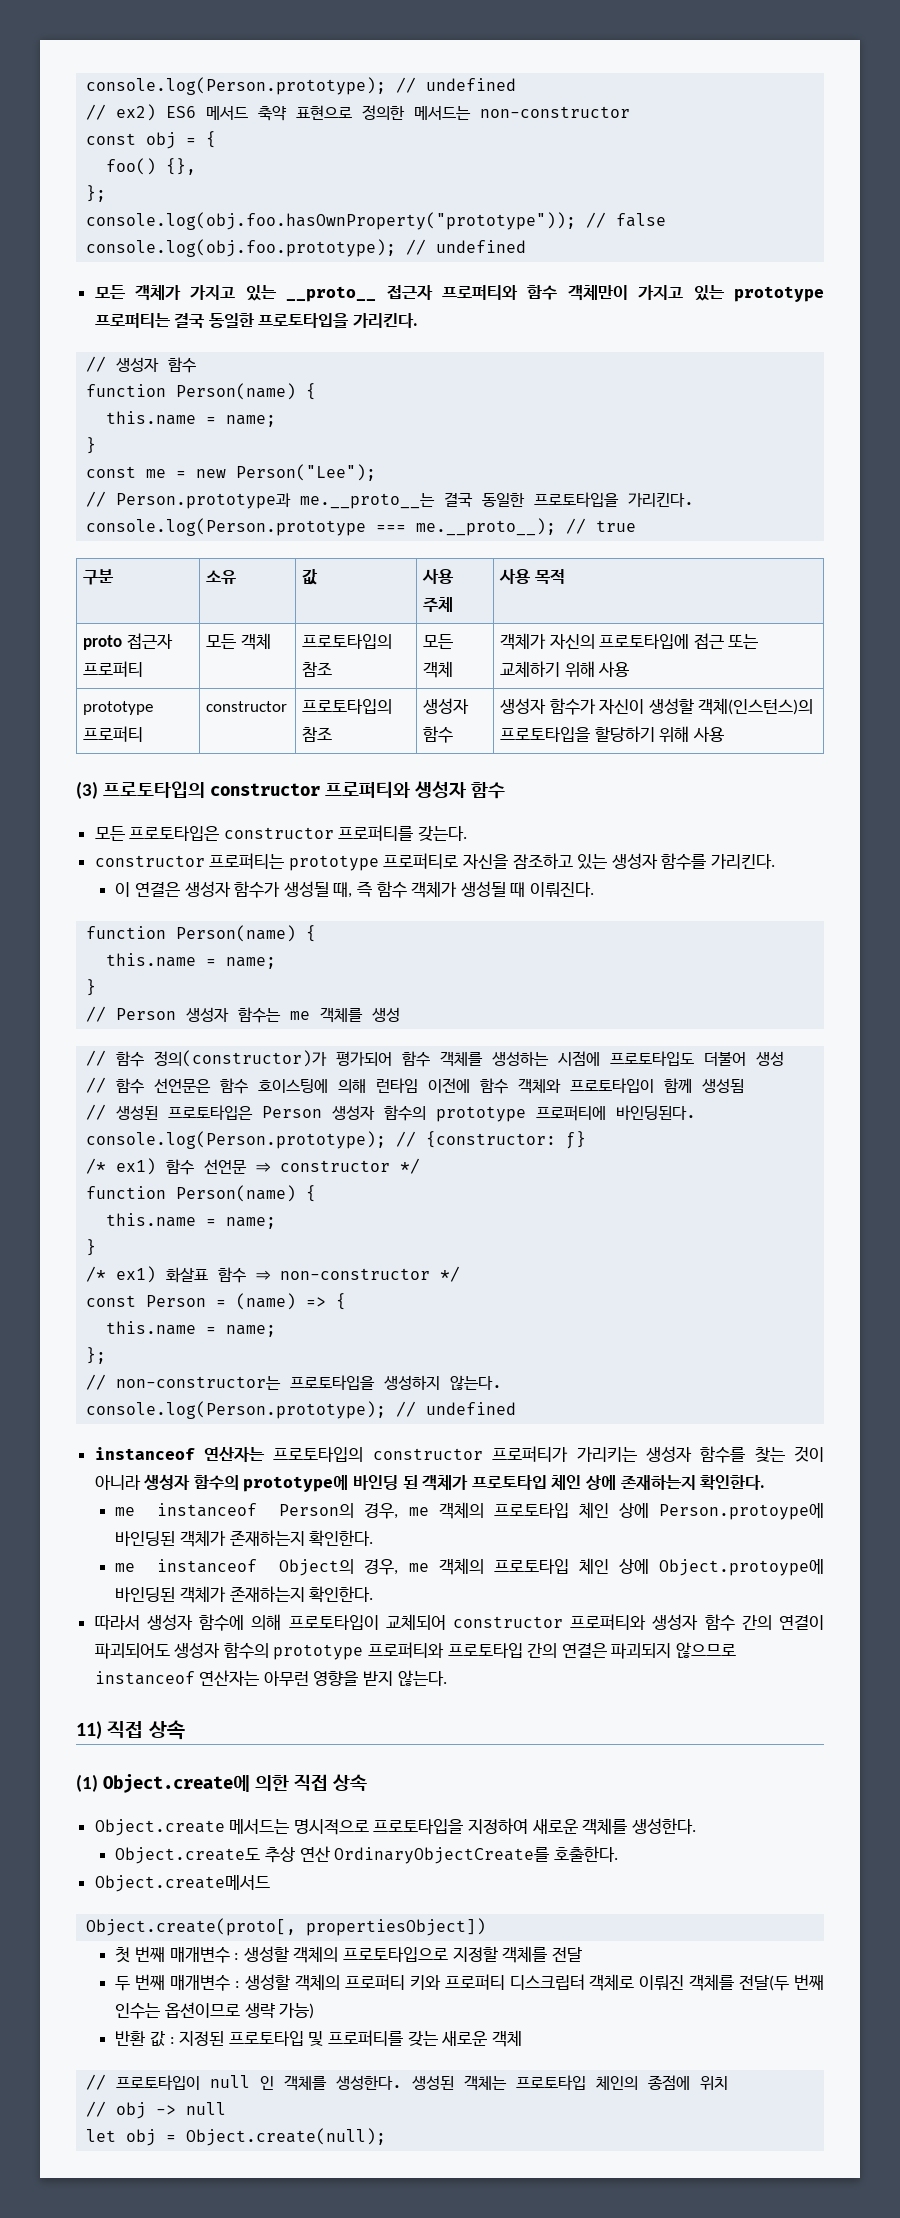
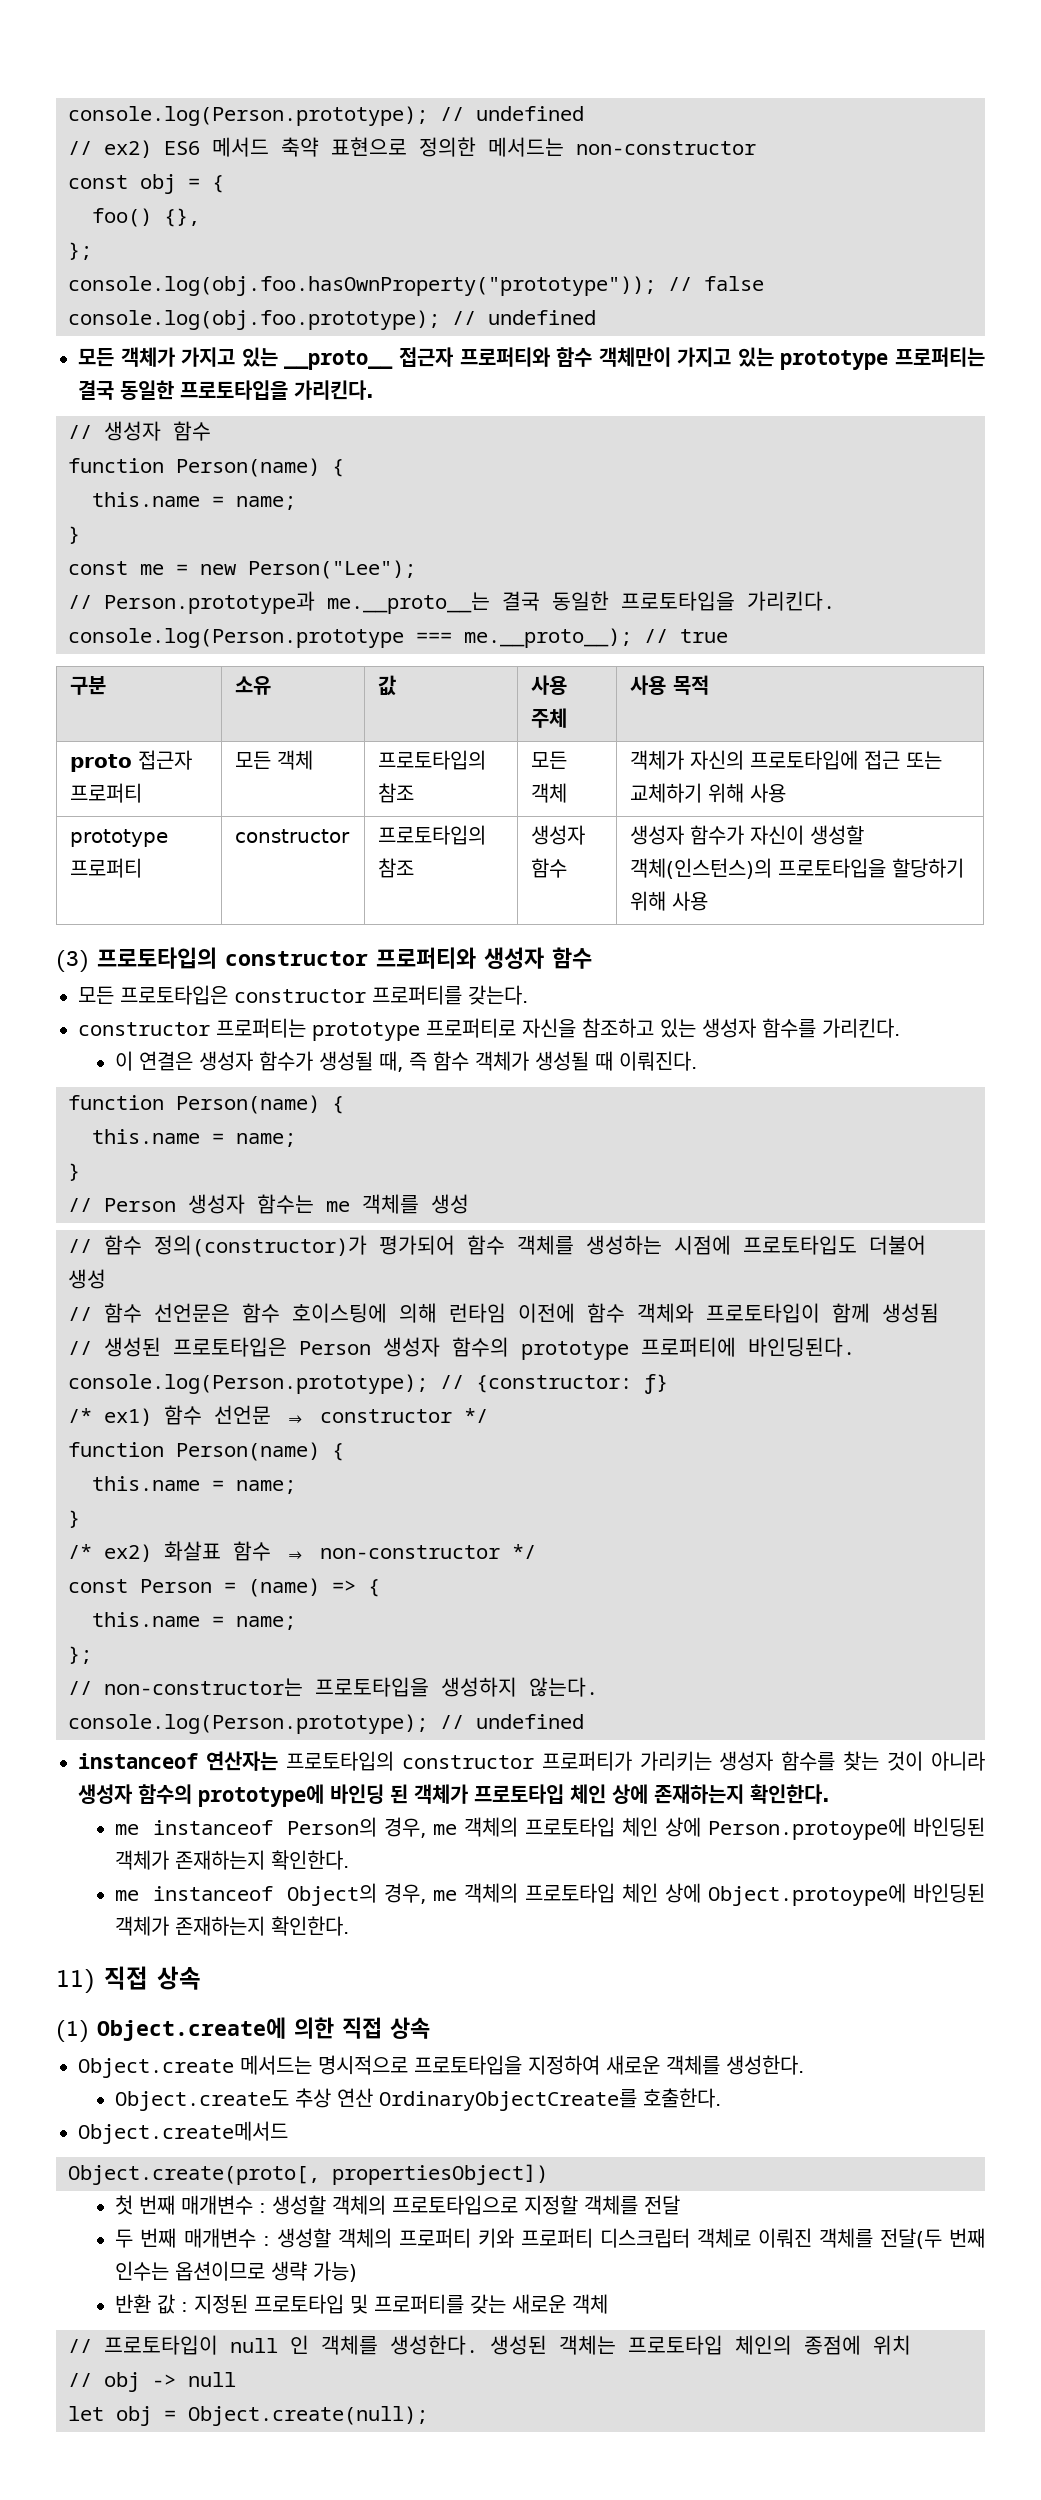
[512,853,573,869] 잠조하고 -> [582,1018,654,1038] 참조하고
[116,1266,157,1283] ex1) -> [104,1544,152,1562] ex2)
[94,1614,824,1631] [94,1642,737,1660] [94,1670,447,1686] // 따라서 생성자 함수에 의해 프로토타입이 교체되어 constructor 프로퍼티와 생성자 함수 간의 연결이 파괴되어도 생성자 함수의 prototype 프로퍼티와 프로토타입 간의 연결은 파괴되지 않으므로 instanceof 연산자는 아무런 영향을 받지 않는다. -> (350, 1926) none

